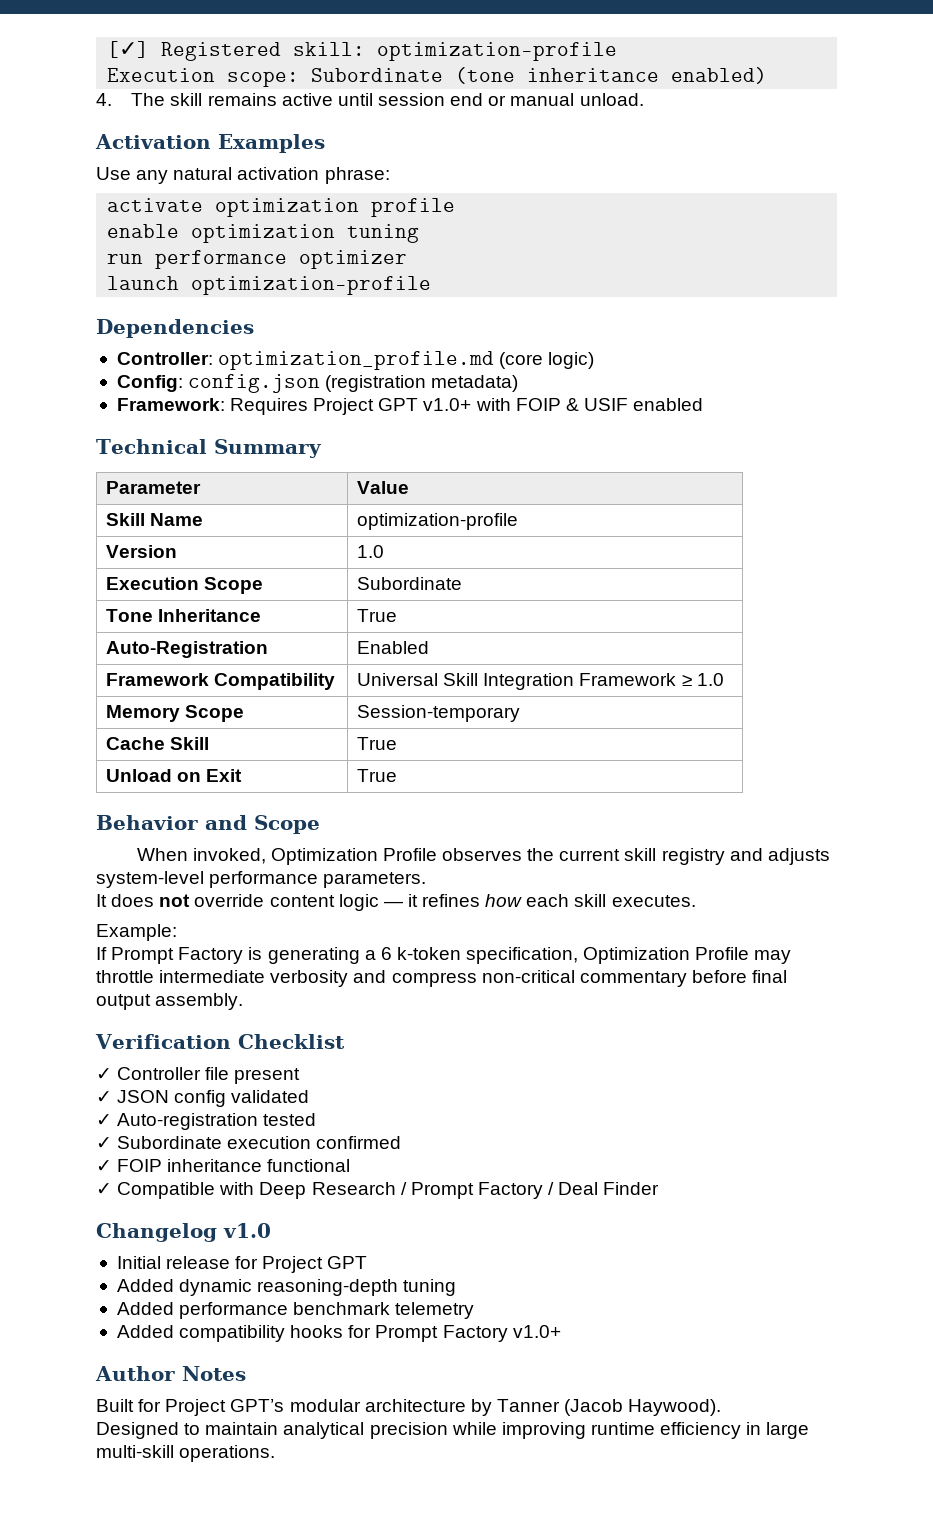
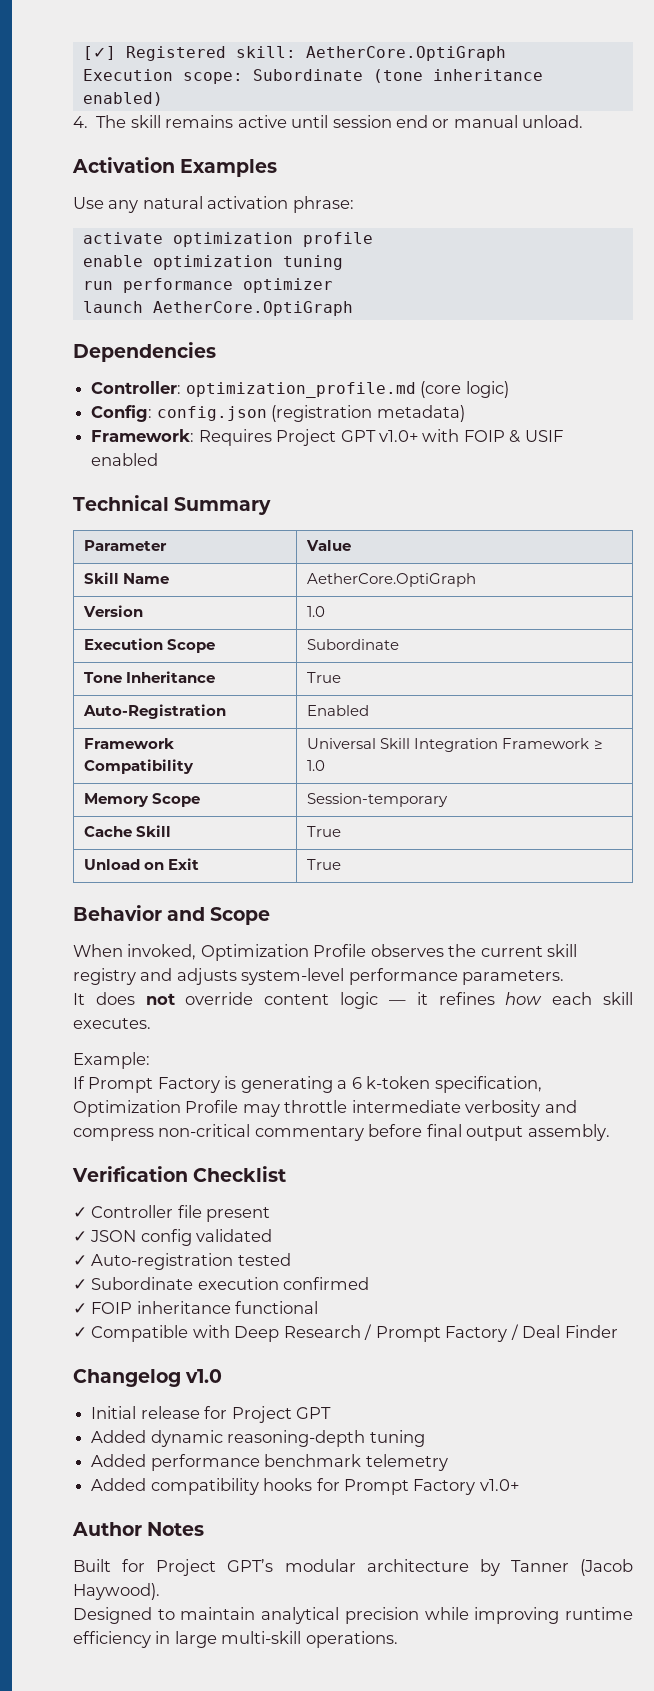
[377,42,618,61] optimization-profile -> [305,46,506,61] AetherCore.OptiGraph
[191,276,432,295] optimization-profile -> [152,301,353,316] AetherCore.OptiGraph
[356,513,518,530] optimization-profile -> [307,573,477,587] AetherCore.OptiGraph

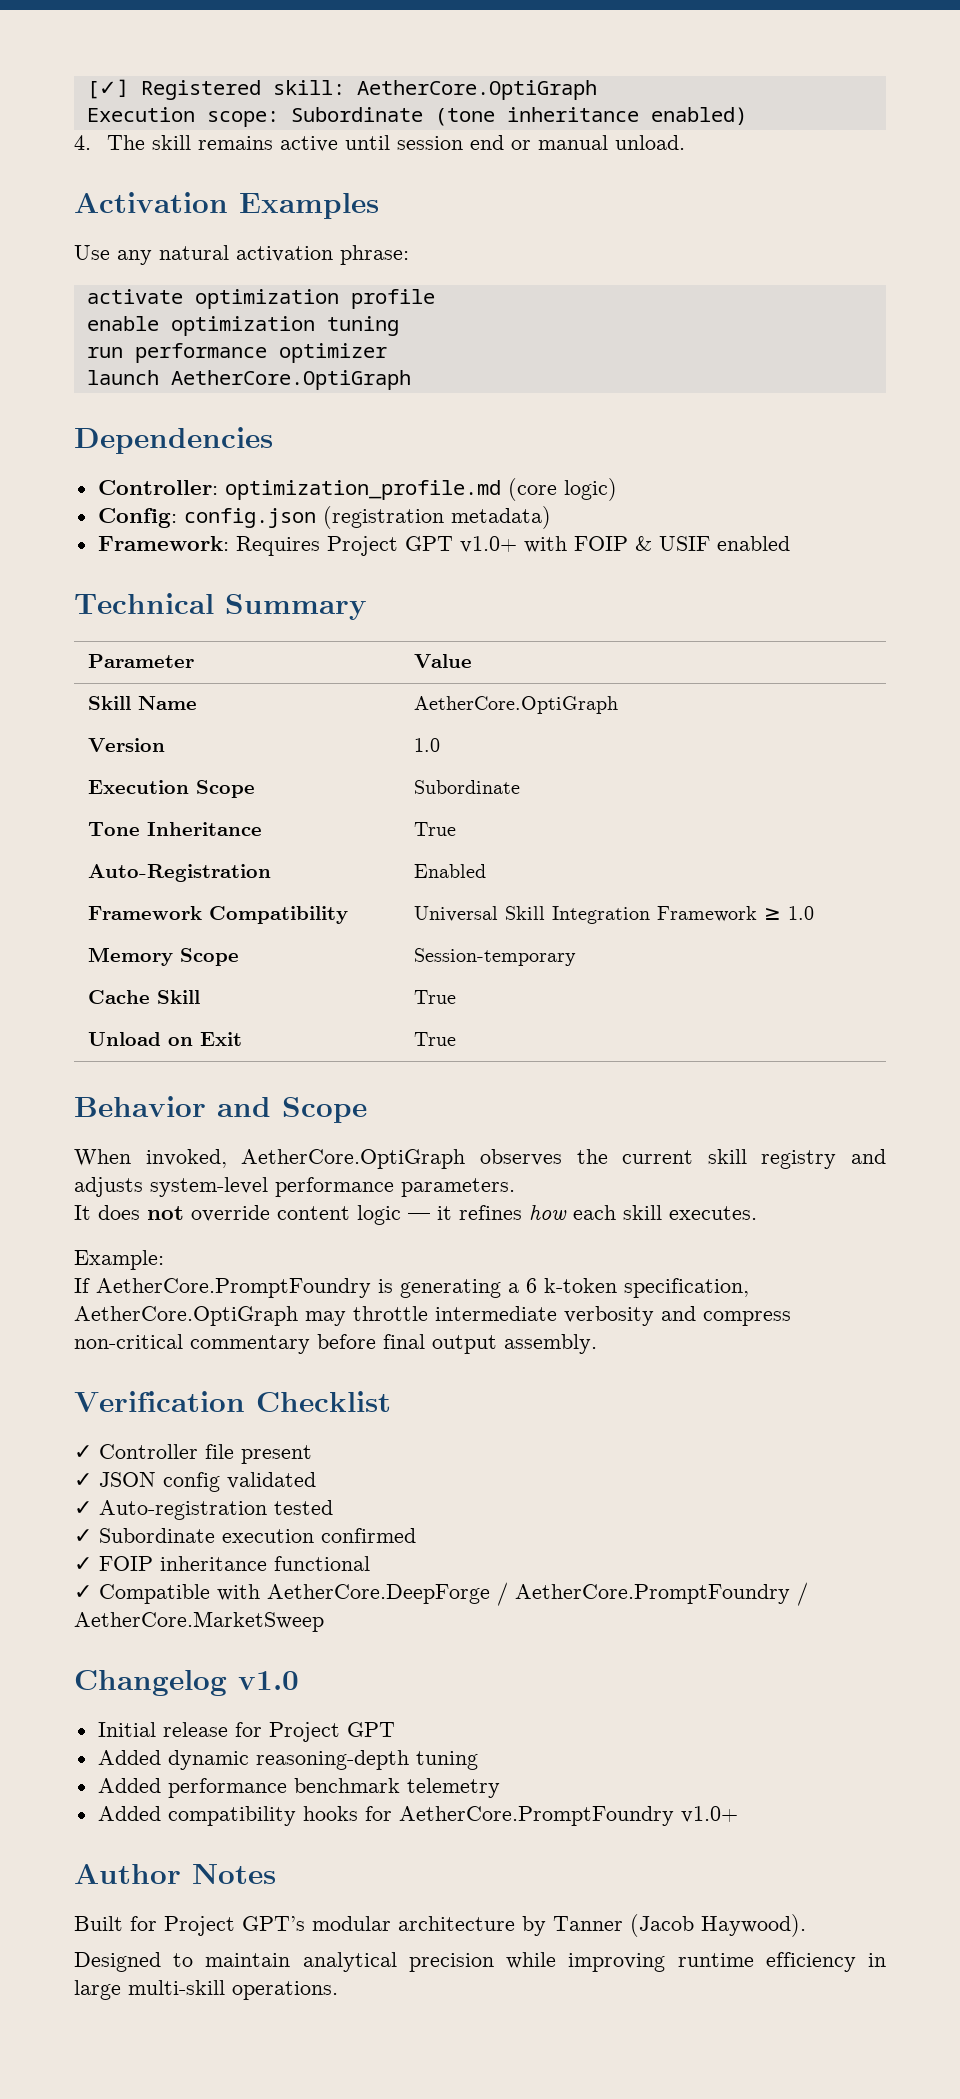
[200,944,367,961] Optimization Profile -> [241,1149,466,1169] AetherCore.OptiGraph
[88,1077,220,1093] Prompt Factory -> [96,1278,371,1298] AetherCore.PromptFoundry
[73,1100,239,1117] Optimization Profile -> [74,1306,298,1326] AetherCore.OptiGraph
[234,1324,618,1342] Deep Research / Prompt Factory / Deal Finder -> [267,1582,808,1606] [74,1611,324,1632] AetherCore.DeepForge / AetherCore.PromptFoundry / AetherCore.MarketSweep
[343,1479,476,1495] Prompt Factory -> [398,1806,674,1826] AetherCore.PromptFoundry

